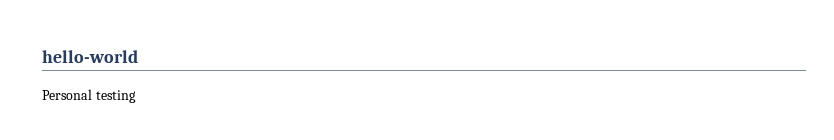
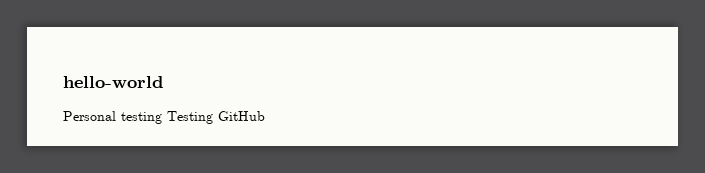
(136, 96) none -> [167,111,265,124] Testing GitHub

